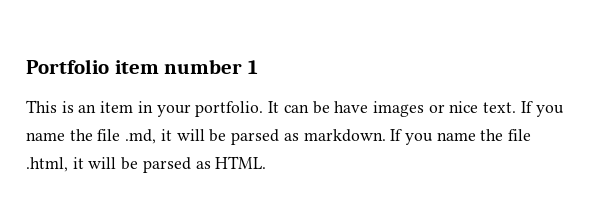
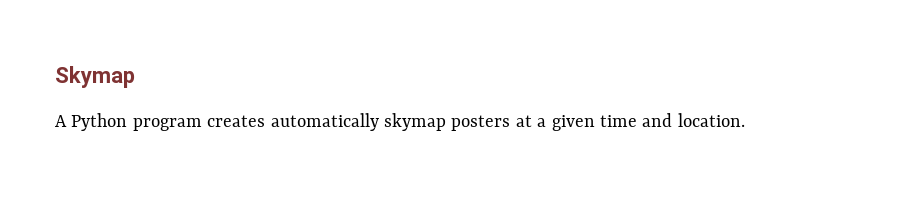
[26,59,258,74] [26,100,564,117] [26,129,532,145] [26,156,267,173] Portfolio item number 1 // This is an item in your portfolio. It can be have images or nice text. If you name the file .md, it will be parsed as markdown. If you name the file .html, it will be parsed as HTML. -> [55,66,135,88] [55,113,745,131] Skymap // A Python program creates automatically skymap posters at a given time and location.

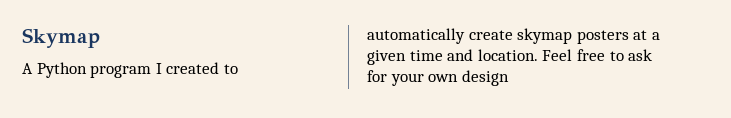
[207,113,379,131] creates automatically -> [155,62,238,74] [367,28,513,44] I created to automatically create
(745, 120) none -> [542,49,653,61] [367,70,509,86] Feel free to ask for your own design

